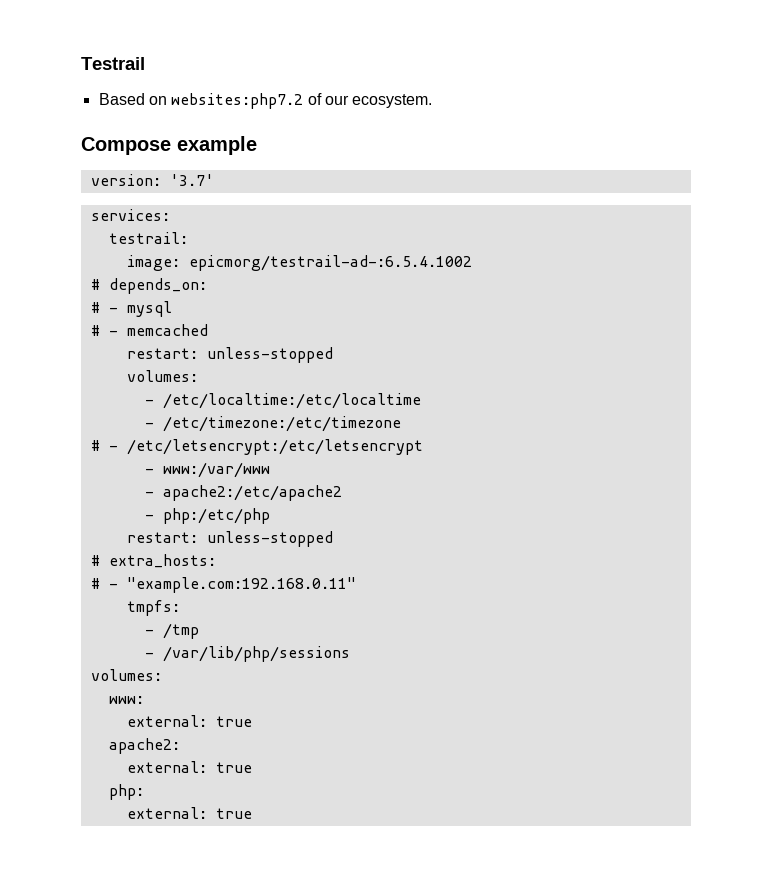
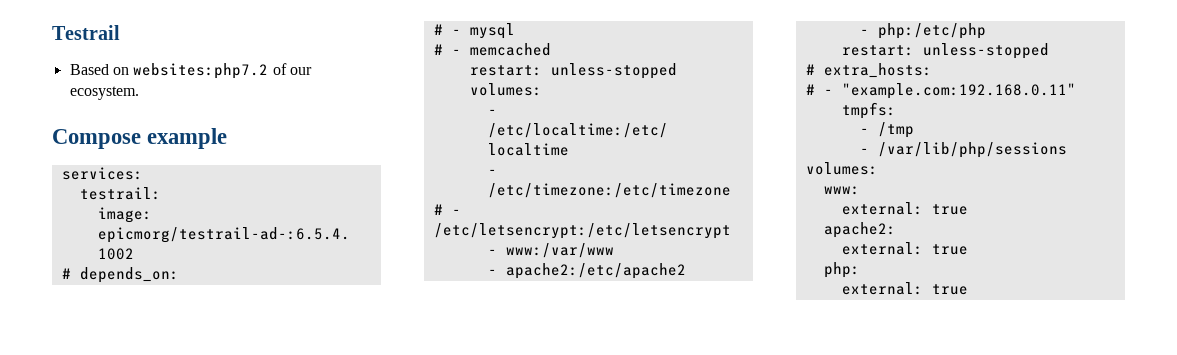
[90,174,214,186] // version: '3.7' -> (228, 138) none

